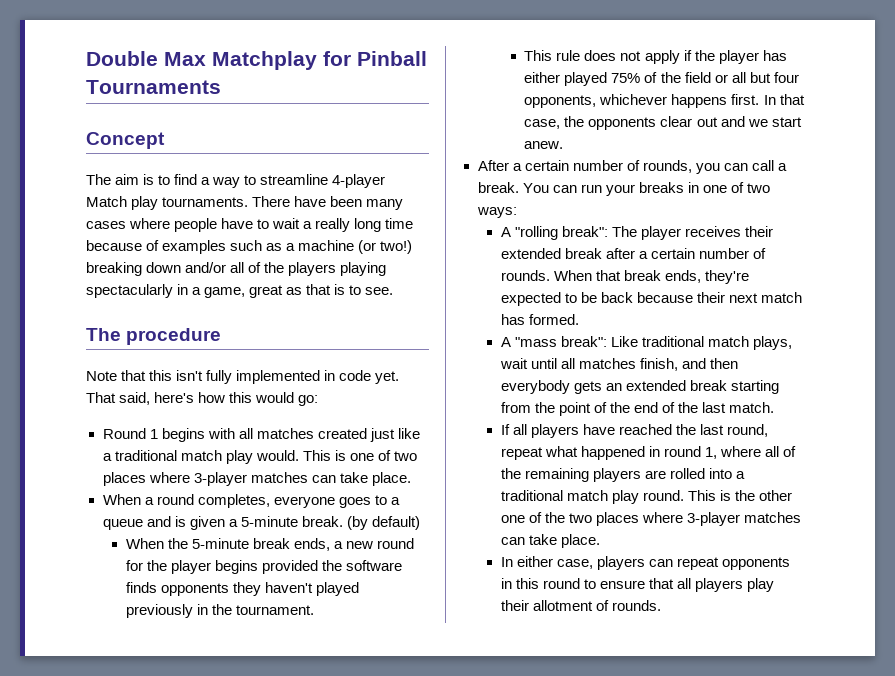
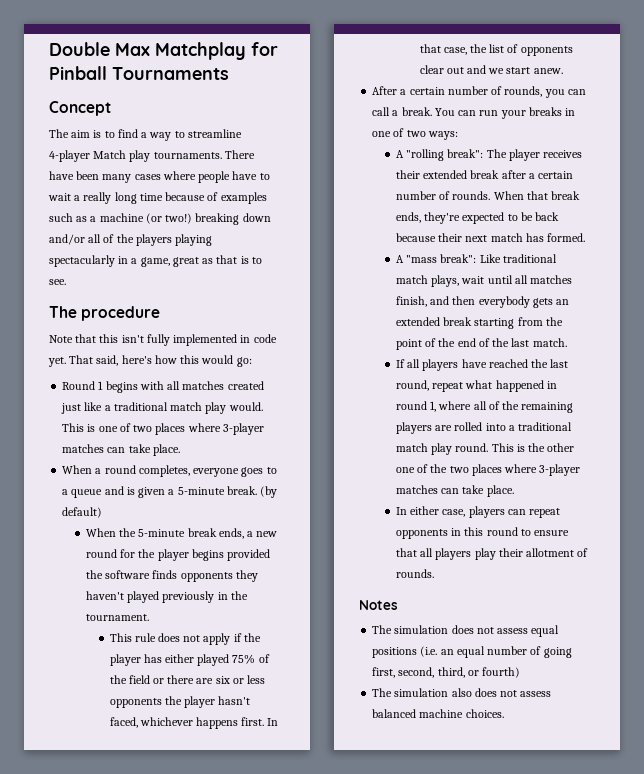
[731,72,799,83] [524,95,597,108] all but four opponents, -> [167,675,266,684] [109,696,251,708] [109,717,138,728] there are six or less opponents the player hasn't faced,
(585, 121) none -> [489,44,519,53] list of
(662, 605) none -> [359,600,398,610] [372,625,560,637] [372,646,572,658] [372,667,521,678] [372,688,552,697] [372,709,504,718] // Notes // The simulation does not assess equal positions (i.e. an equal number of going first, second, third, or fourth) // The simulation also does not assess balanced machine choices.

